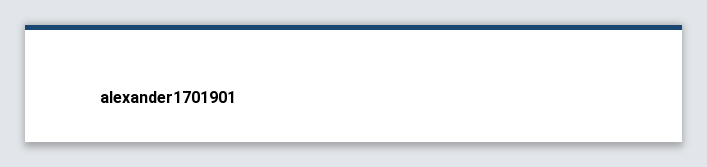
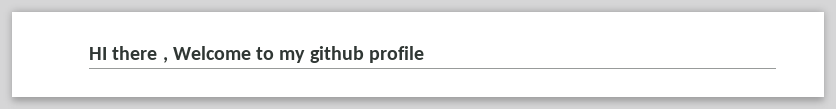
[100,91,236,103] alexander1701901 -> [89,46,424,63] HI there , Welcome to my github profile

